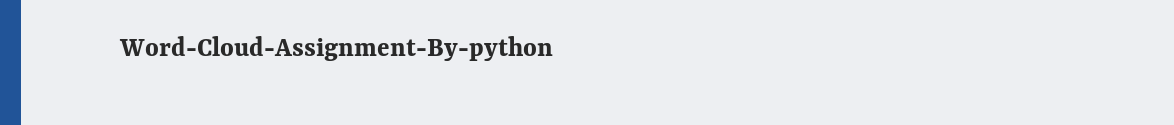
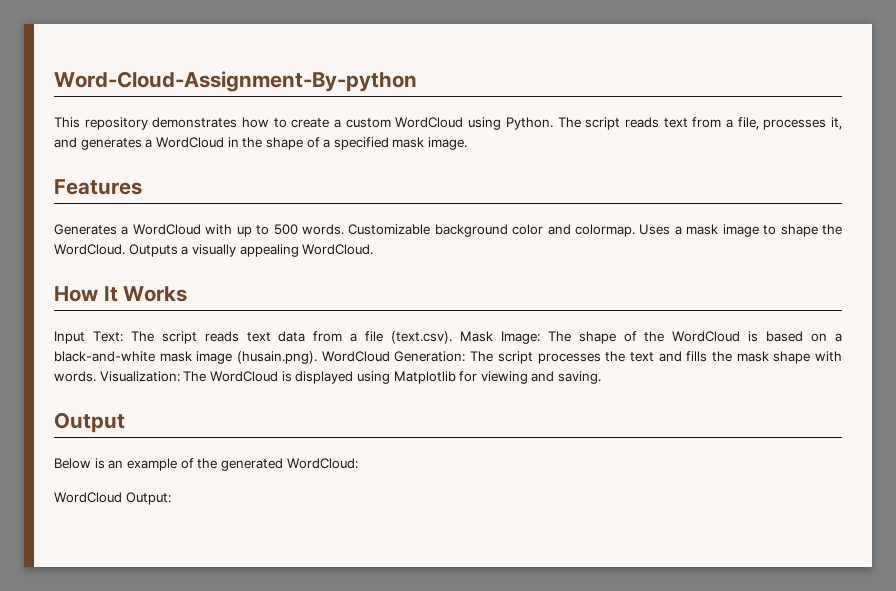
(553, 48) none -> [54,117,843,130] [54,137,468,150] [54,179,142,195] [54,224,843,237] [54,244,374,257] [54,286,188,302] [54,331,843,344] [54,351,842,364] [54,371,602,384] [54,412,125,433] [54,458,358,471] [54,492,171,505] // This repository demonstrates how to create a custom WordCloud using Python. The script reads text from a file, processes it, and generates a WordCloud in the shape of a specified mask image. // Features // Generates a WordCloud with up to 500 words. Customizable background color and colormap. Uses a mask image to shape the WordCloud. Outputs a visually appealing WordCloud. // How It Works // Input Text: The script reads text data from a file (text.csv). Mask Image: The shape of the WordCloud is based on a black-and-white mask image (husain.png). WordCloud Generation: The script processes the text and fills the mask shape with words. Visualization: The WordCloud is displayed using Matplotlib for viewing and saving. // Output // Below is an example of the generated WordCloud: // WordCloud Output:

